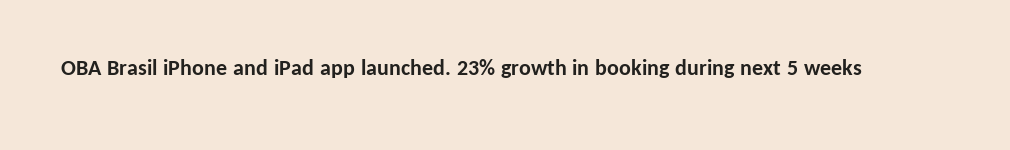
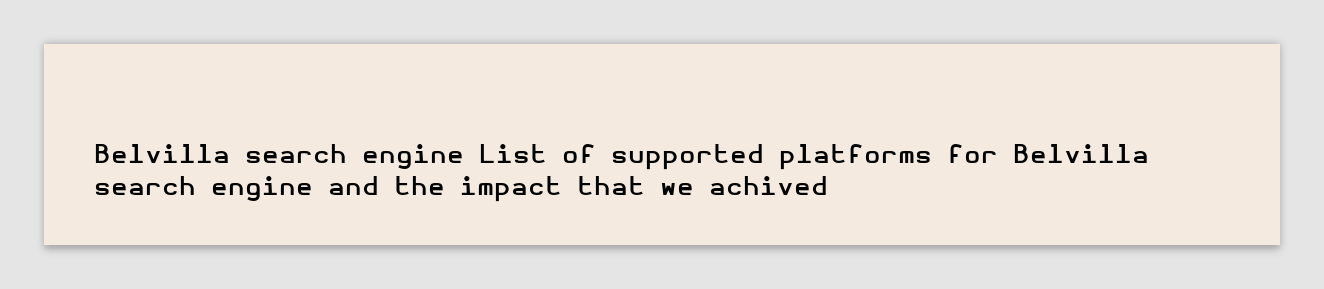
[61,59,863,78] OBA Brasil iPhone and iPad app launched. 23% growth in booking during next 5 weeks -> [94,144,1149,170] [94,176,828,202] Belvilla search engine List of supported platforms for Belvilla search engine and the impact that we achived

